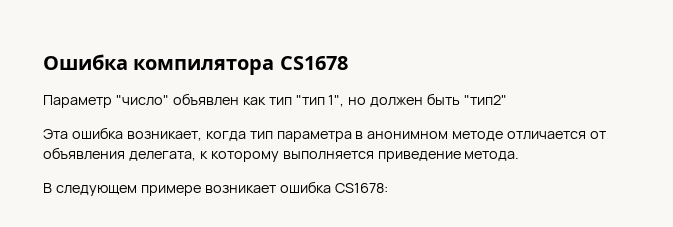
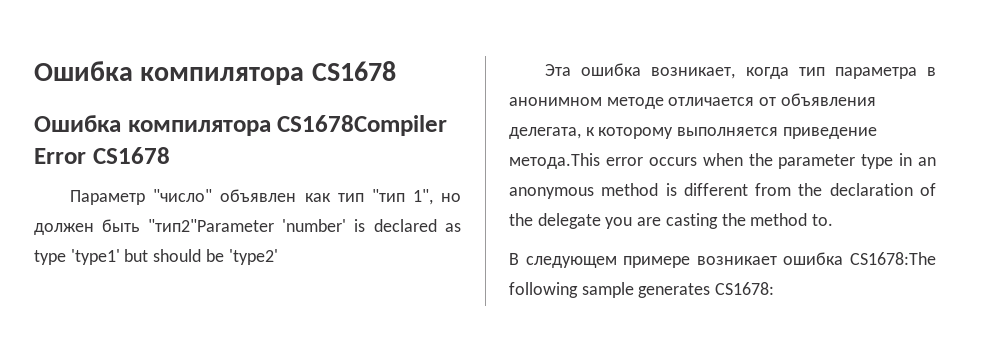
(348, 63) none -> [34,115,448,136] [34,147,170,164] // Ошибка компилятора CS1678Compiler Error CS1678
[464,95,508,105] "тип2" -> [147,219,461,232] [34,249,278,265] "тип2"Parameter 'number' is declared as type 'type1' but should be 'type2'
[464,151,520,161] метода. -> [509,153,936,169] [509,183,936,199] [509,213,834,229] метода.This error occurs when the parameter type in an anonymous method is different from the declaration of the delegate you are casting the method to.
(331, 187) none -> [850,252,936,265] [509,282,711,298] CS1678:The following sample generates

